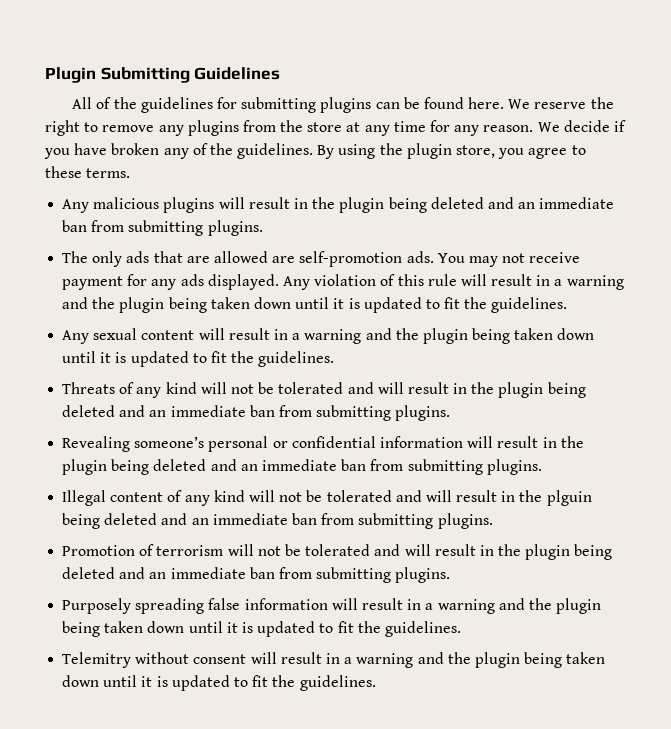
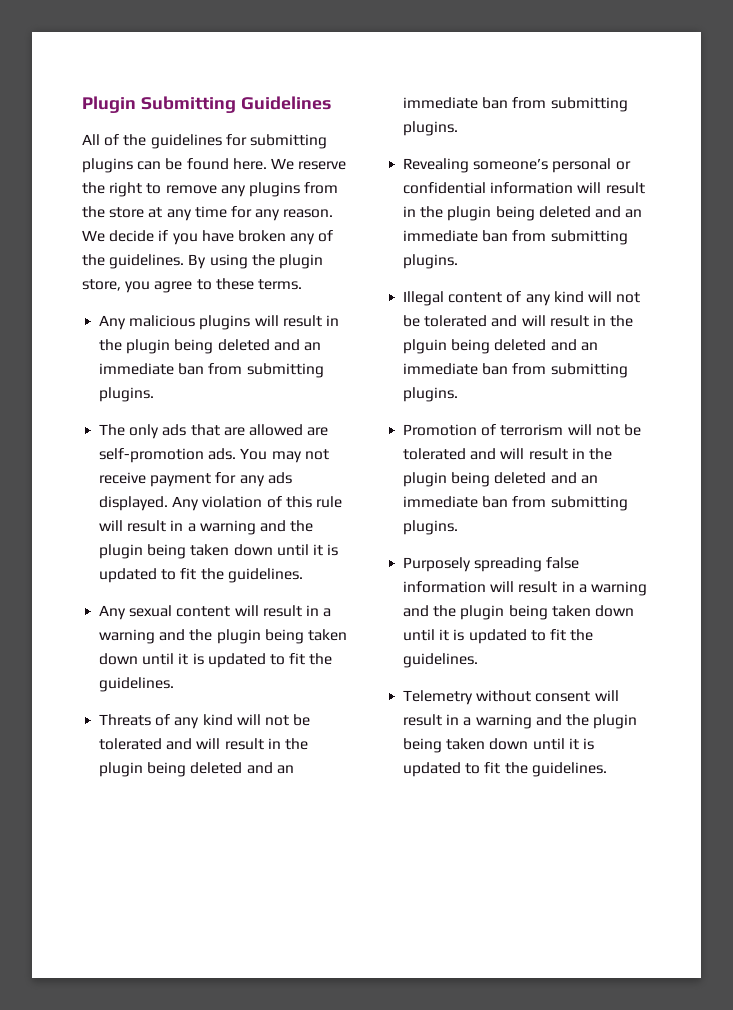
[62,652,132,668] Telemitry -> [403,690,474,705] Telemetry

